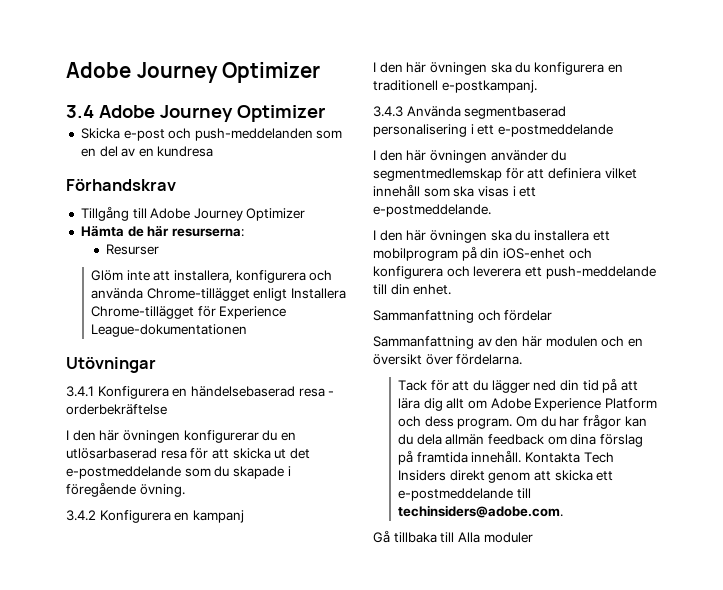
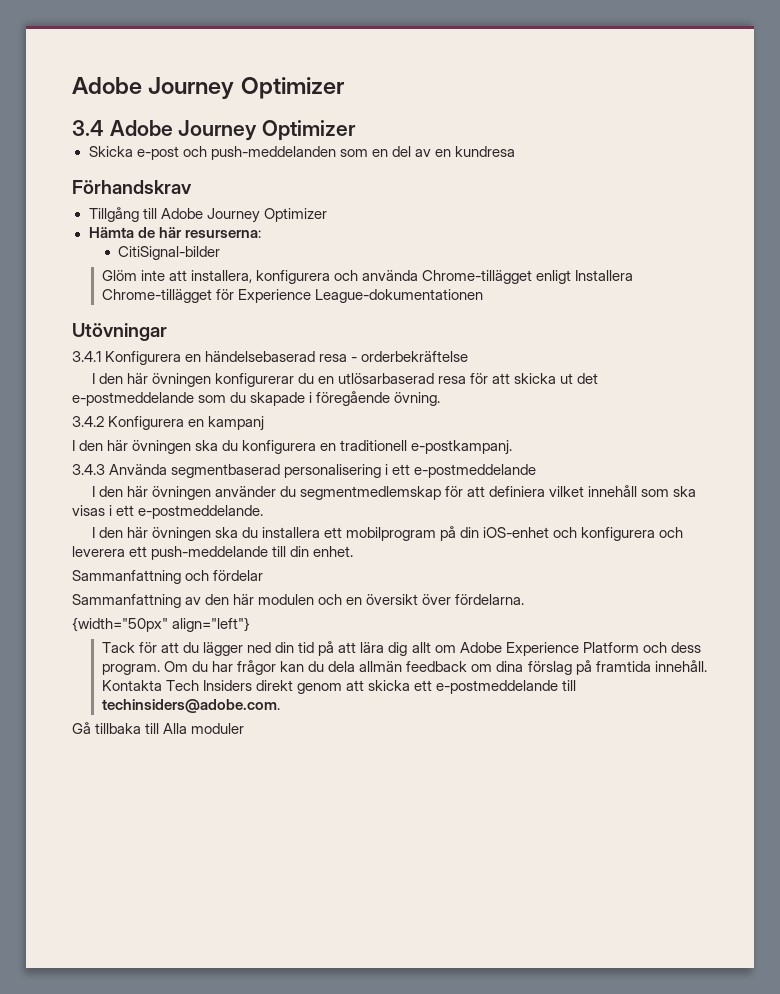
[105,244,159,255] Resurser -> [118,246,221,260] CitiSignal-bilder
(523, 359) none -> [72,617,251,632] // {width="50px" align="left"}

